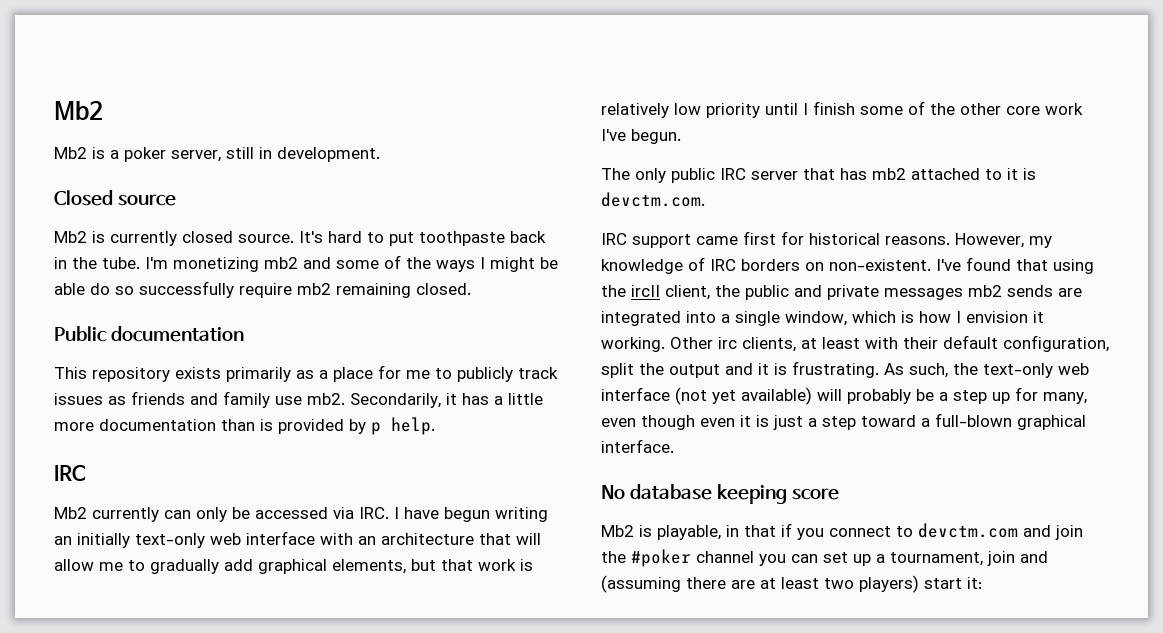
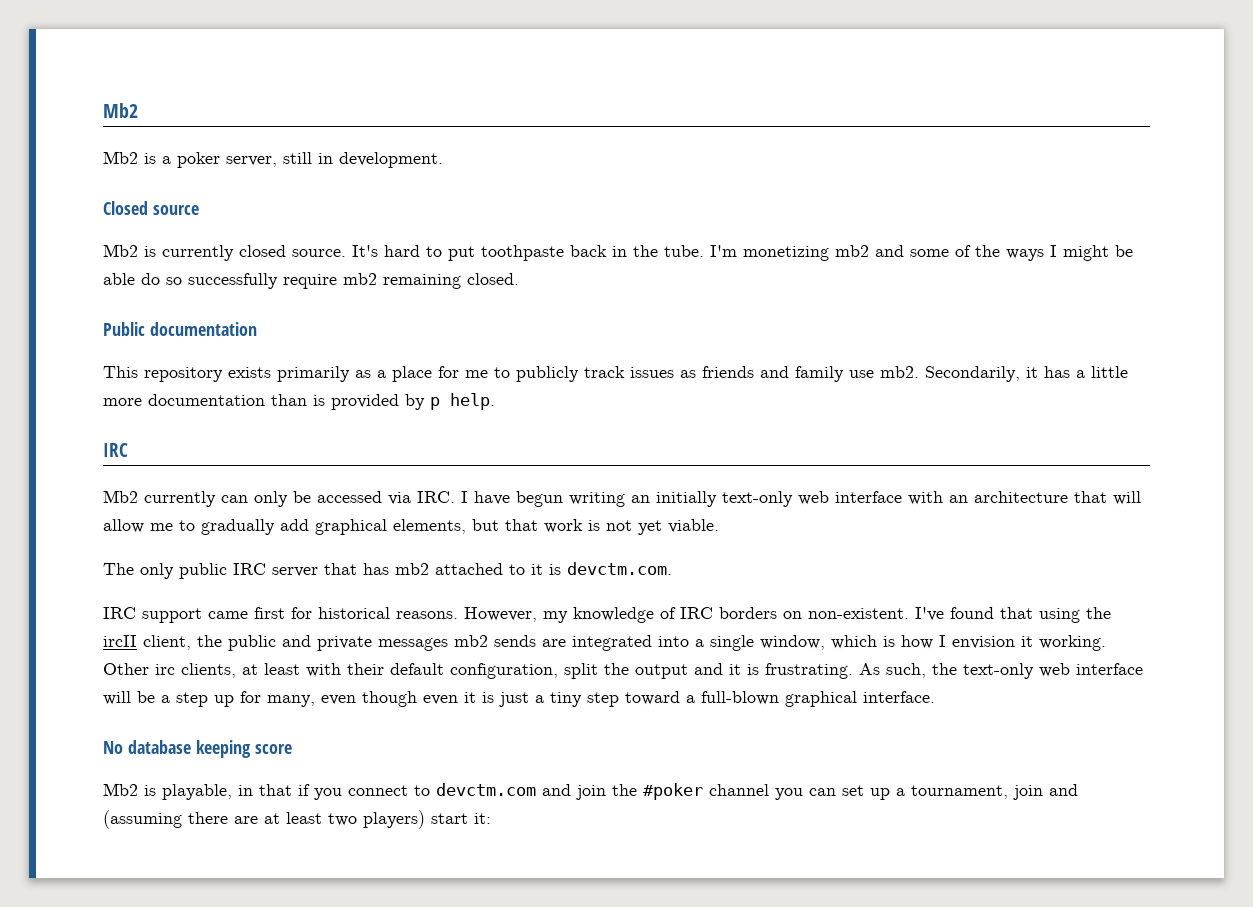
[601,101,1083,118] [601,129,681,144] relatively low priority until I finish some of the other core work I've begun. -> [606,519,719,535] not yet viable.
[675,387,911,405] (not yet available) will probably -> [103,691,131,705] will
(817, 422) none -> [550,692,582,707] tiny

